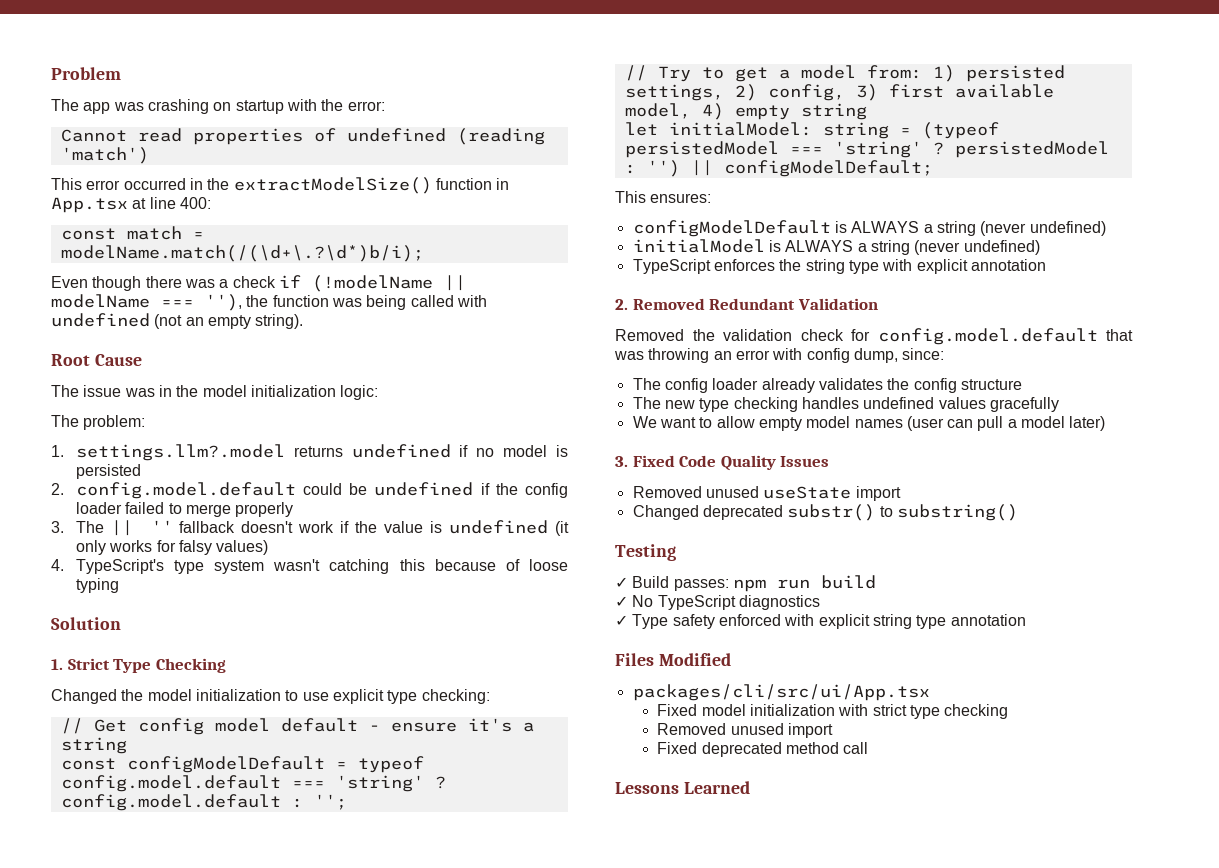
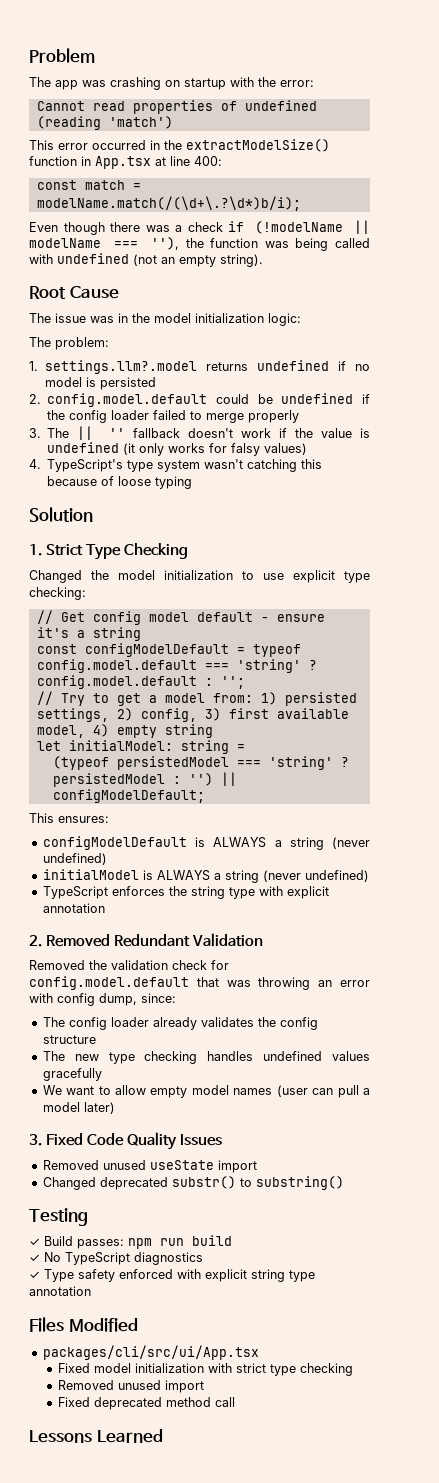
(911, 131) none -> (245, 747) //

